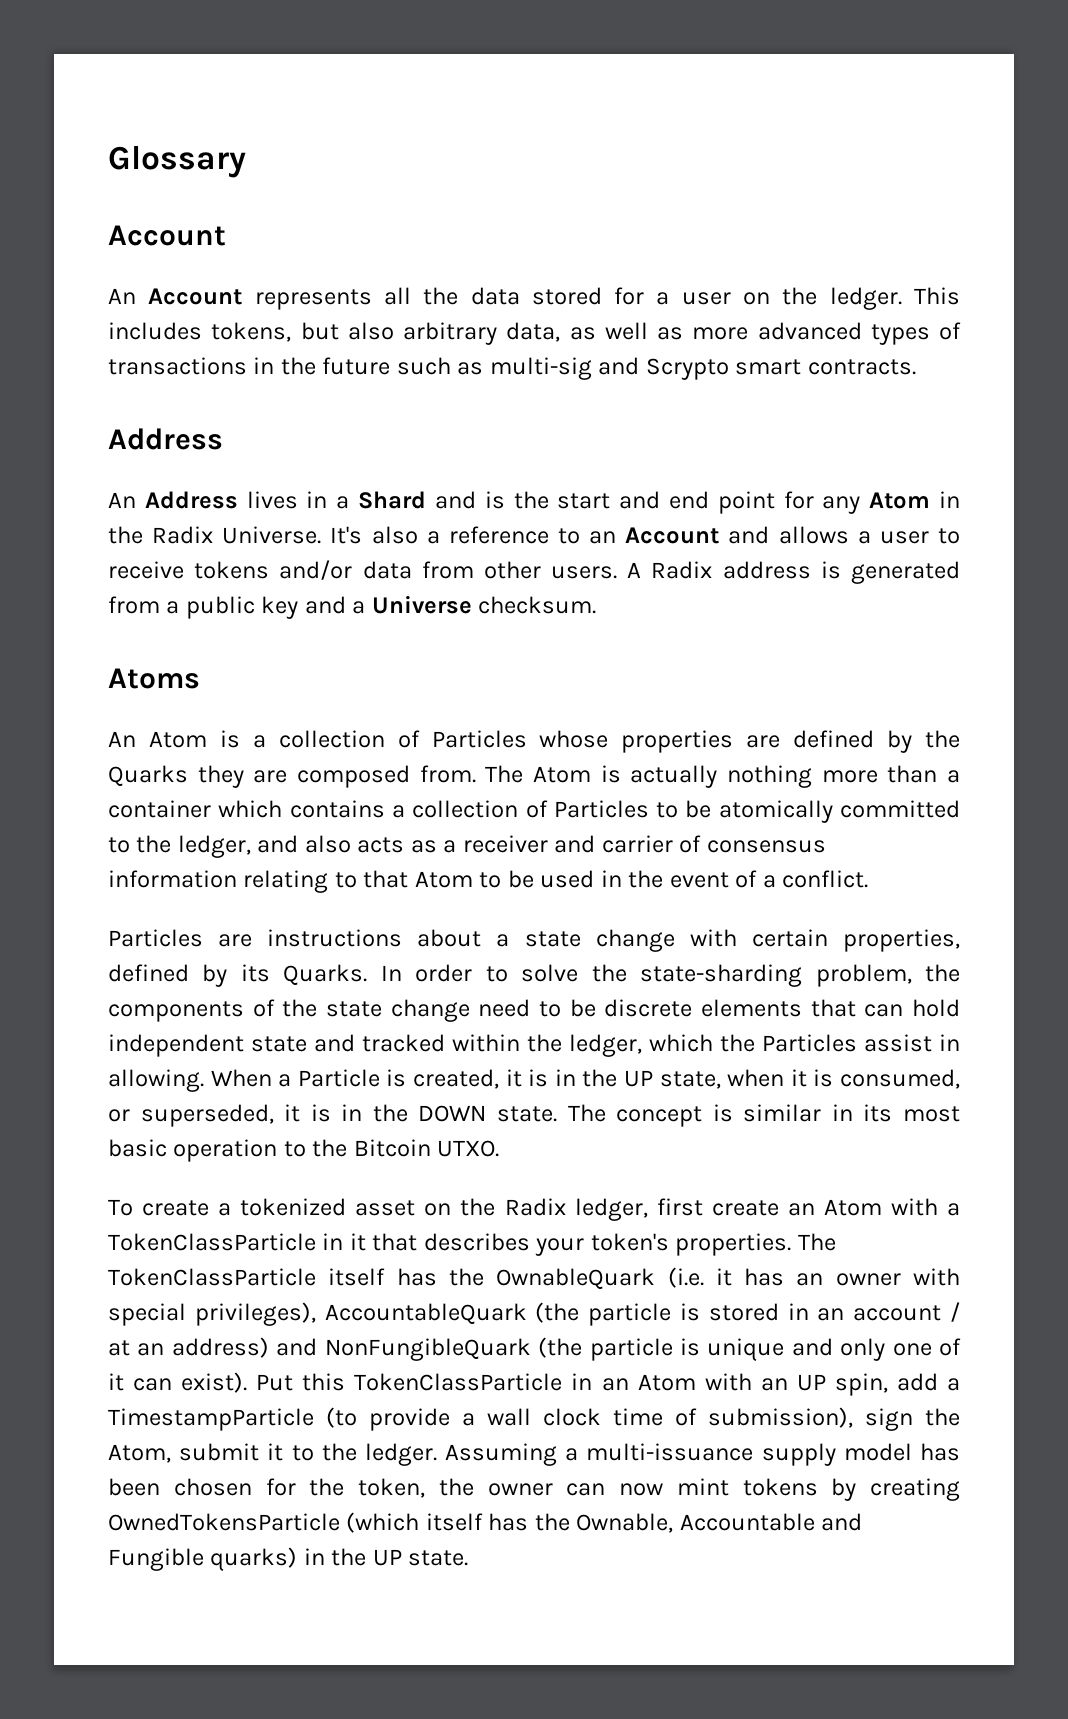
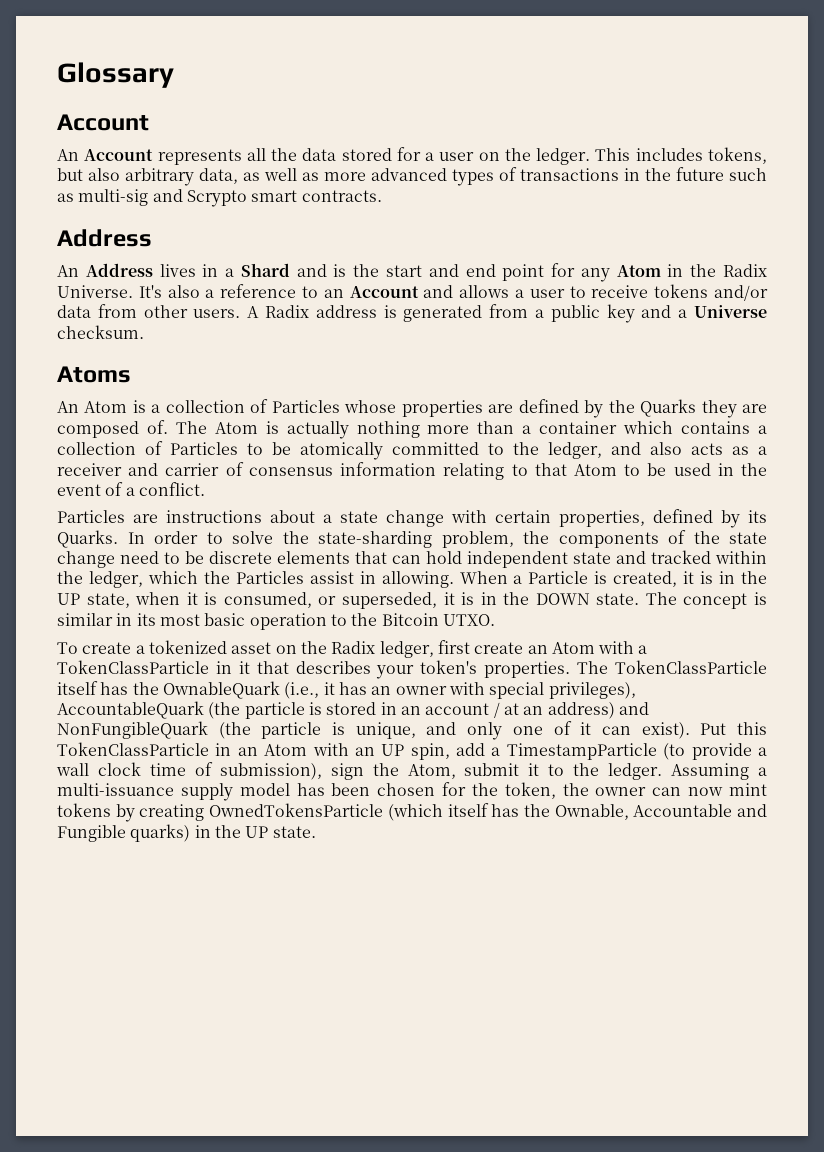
[419,765,476,783] from. -> [146,420,168,434] of.
[667,1267,704,1288] (i.e. -> [284,682,320,699] (i.e.,
[707,1338,785,1361] unique -> [355,722,416,739] unique,

